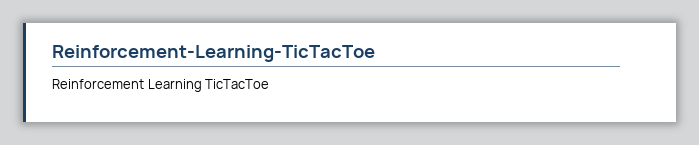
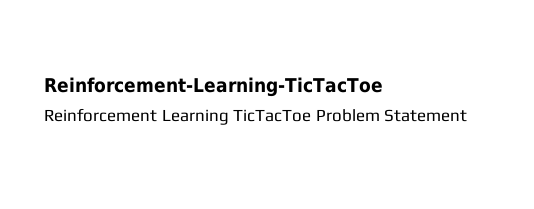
(270, 84) none -> [315,109,468,122] Problem Statement

